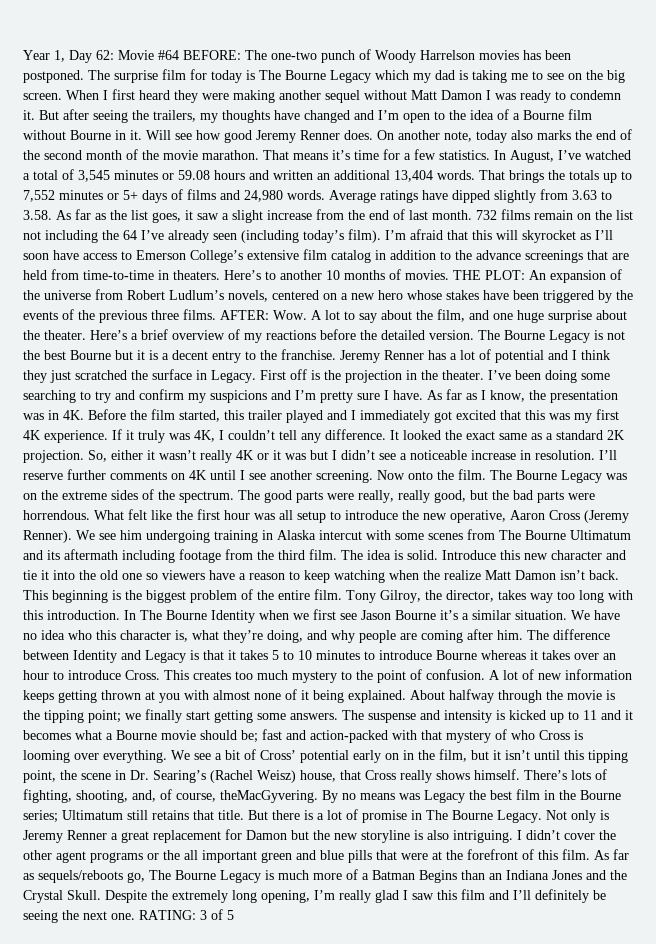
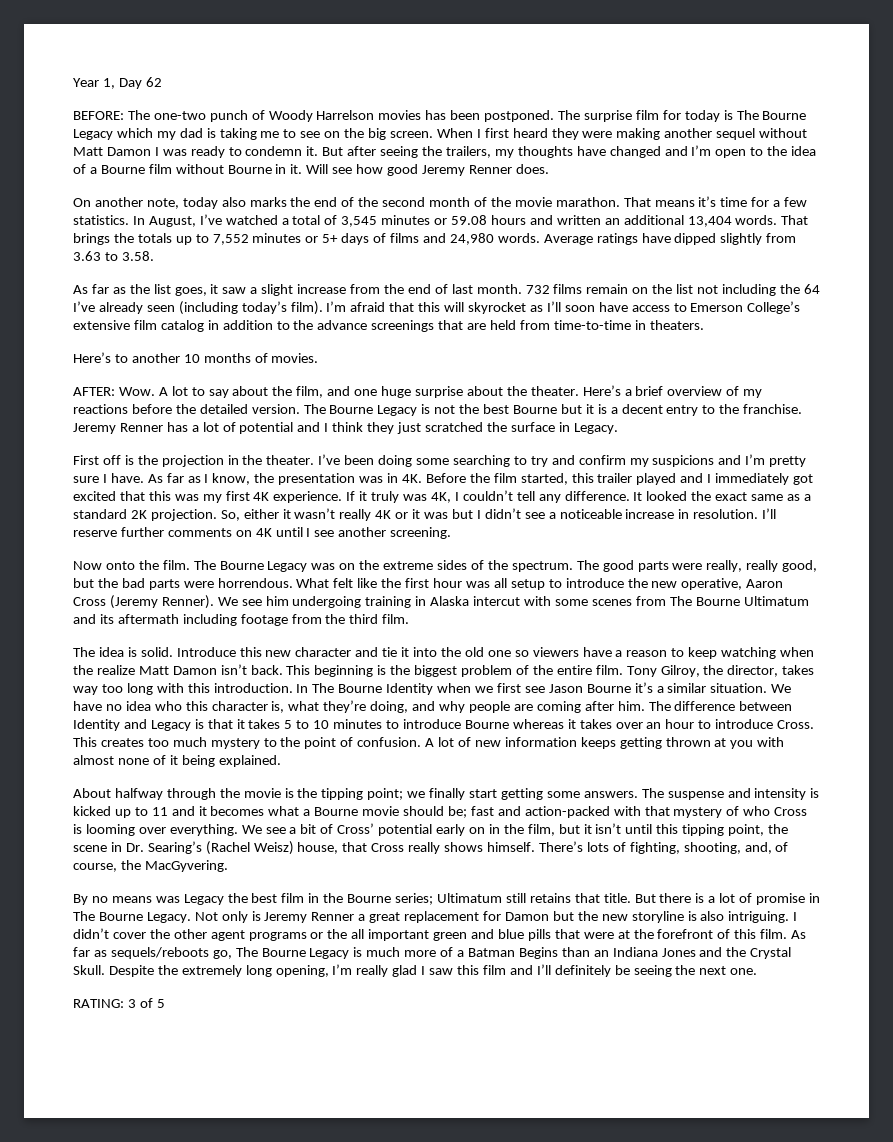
[96,50,179,60] 62: Movie #64 -> [145,77,162,87] 62 //
(373, 135) none -> (549, 169) //
(52, 215) none -> (154, 256) //
(220, 275) none -> (704, 325) //
[453,269,622,283] [23,289,633,303] [23,309,216,323] THE PLOT: An expansion of the universe from Robert Ludlum’s novels, centered on a new hero whose stakes have been triggered by the events of the previous three films. -> (319, 358) //
(256, 376) none -> (618, 428) //
(373, 476) none -> (452, 533) //
(337, 554) none -> (410, 619) //
(406, 696) none -> (281, 761) //
[220,790,318,803] theMacGyvering. -> [120,860,228,872] the MacGyvering. //
(135, 916) none -> (758, 971) //

